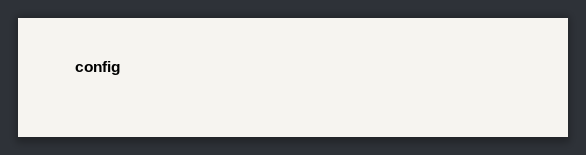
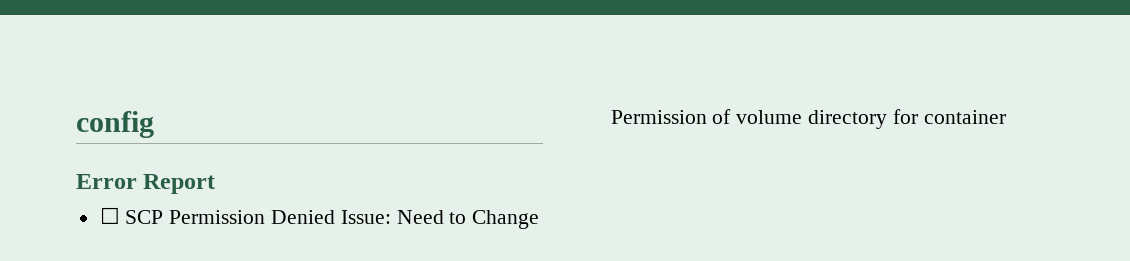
(120, 68) none -> [76,174,216,194] [99,207,540,229] [610,109,1006,129] // Error Report // ☐ SCP Permission Denied Issue: Need to Change Permission of volume directory for container

